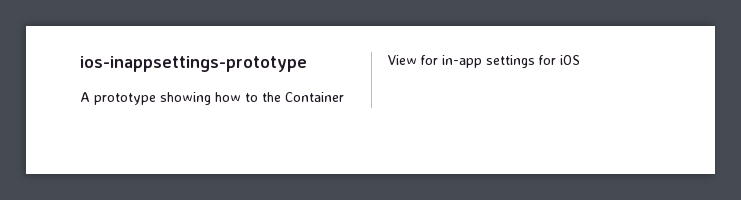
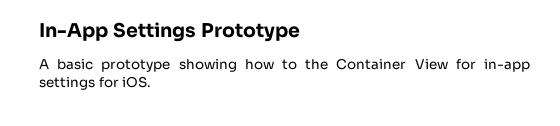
[80,56,307,72] ios-inappsettings-prototype -> [39,22,301,42] In-App Settings Prototype
(90, 97) none -> [57,59,94,70] basic
[560,55,580,65] iOS -> [122,76,152,88] iOS.

